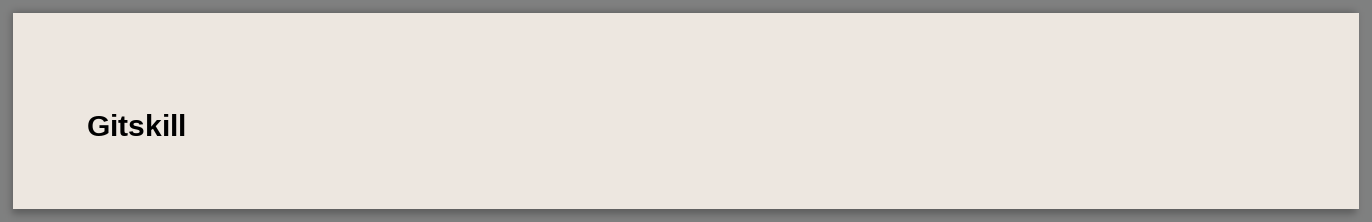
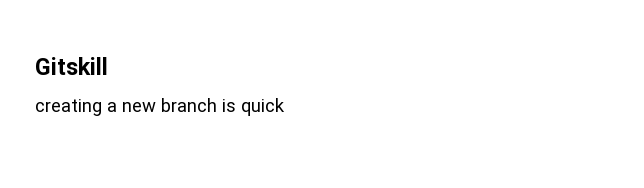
(186, 125) none -> [35,98,285,116] // creating a new branch is quick

